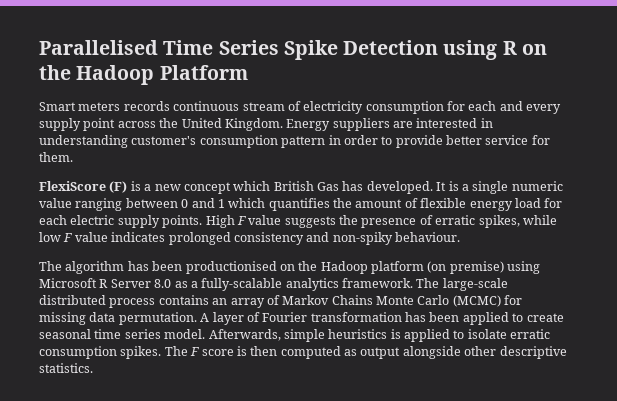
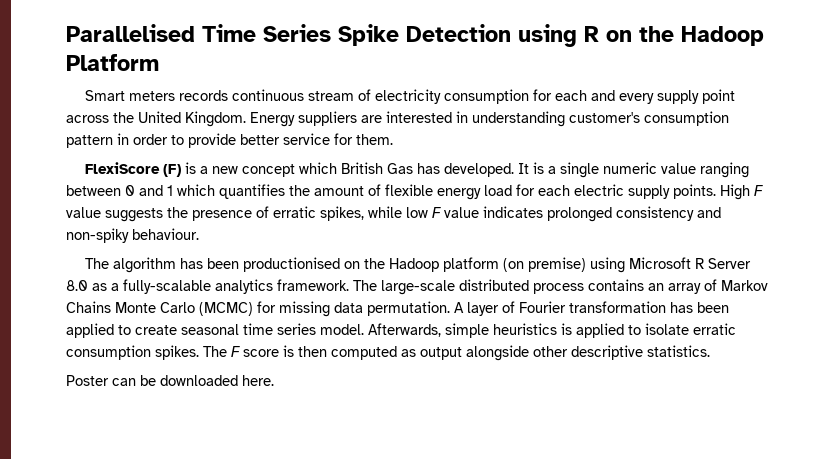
(93, 368) none -> [66,375,274,386] // Poster can be downloaded here.

